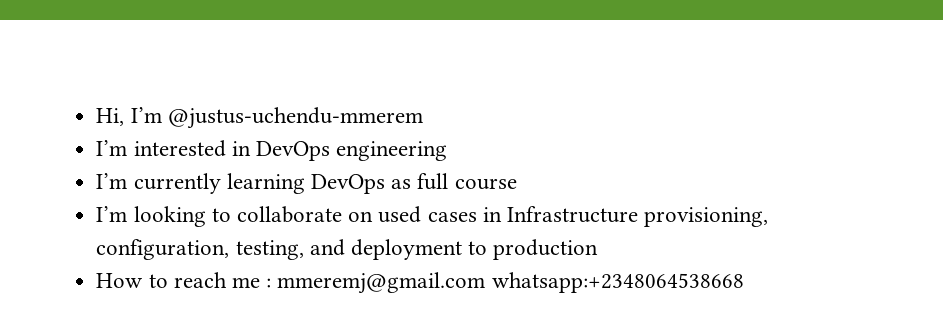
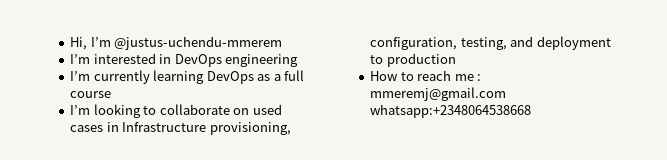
(412, 184) none -> [273,74,281,81] a

